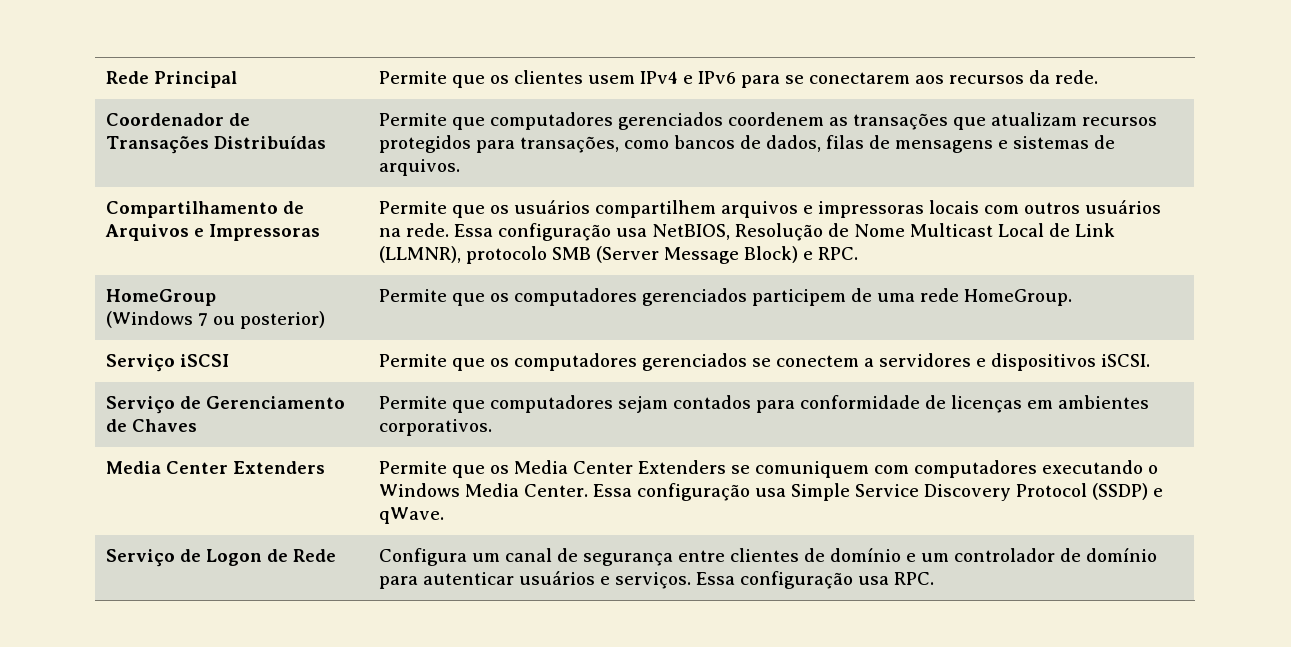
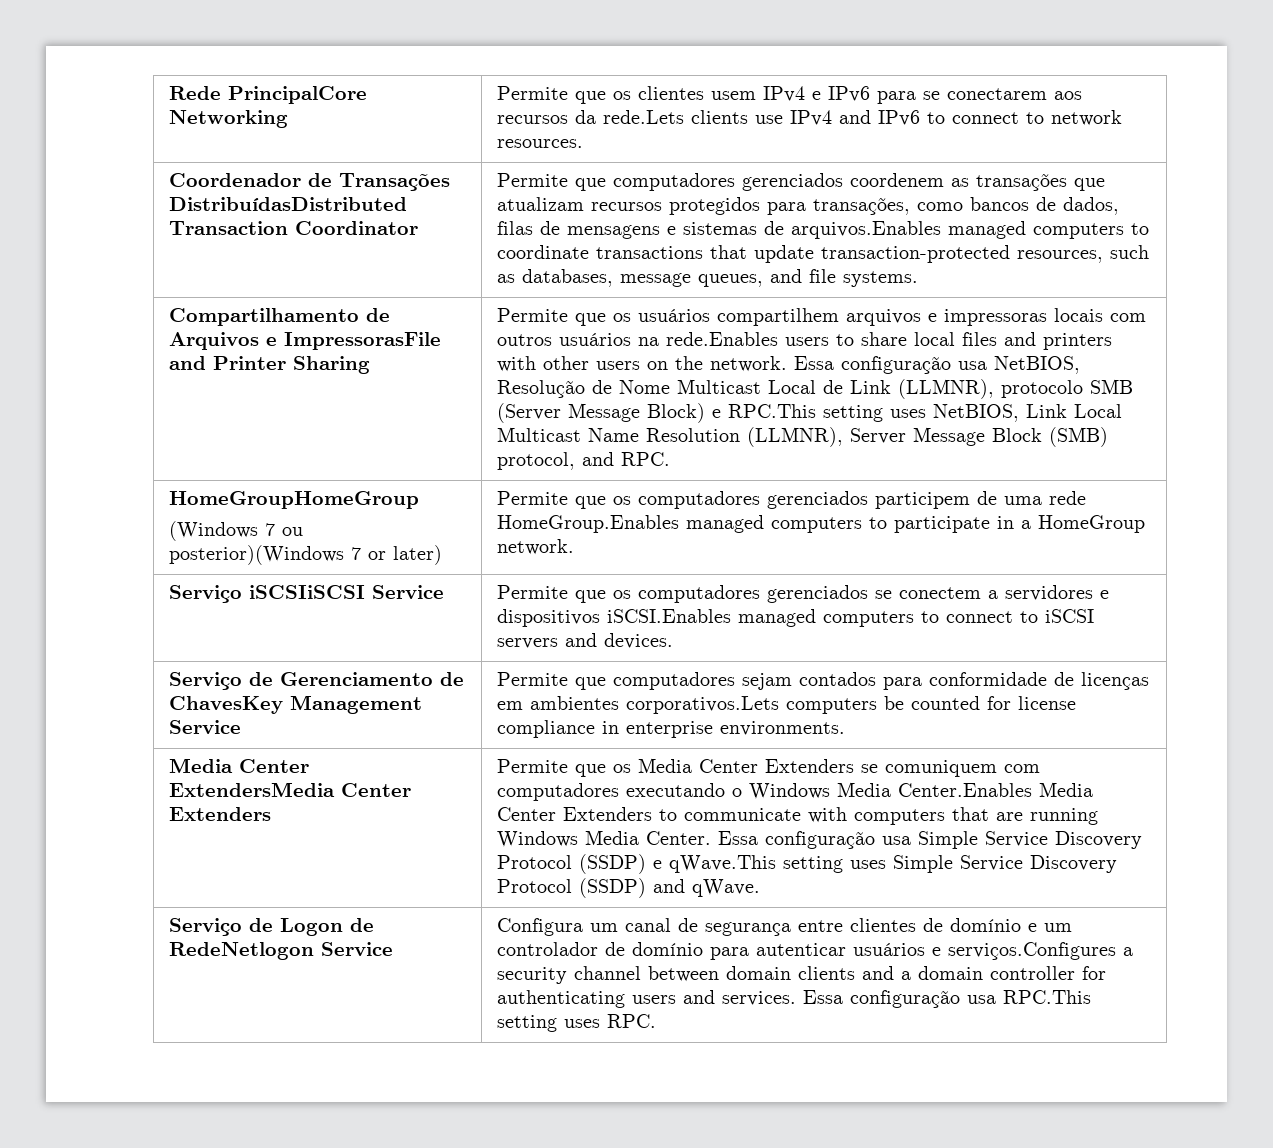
[106,71,238,88] Rede Principal -> [168,86,367,104] [168,110,288,128] Rede PrincipalCore Networking
[1055,70,1099,84] rede. -> [602,110,1122,126] [496,139,583,148] rede.Lets clients use IPv4 and IPv6 to connect to network resources.
[214,136,327,149] Distribuídas -> [168,197,407,211] [168,221,418,235] DistribuídasDistributed Transaction Coordinator
[379,159,461,176] arquivos. -> [790,221,1149,239] [496,245,1149,263] [496,269,918,287] arquivos.Enables managed computers to coordinate transactions that update transaction-protected resources, such as databases, message queues, and file systems.
[209,224,321,241] Impressoras -> [283,332,441,350] [168,356,370,374] ImpressorasFile and Printer Sharing
[406,223,450,237] rede. -> [665,332,1112,350] [496,356,787,372] rede.Enables users to share local files and printers with other users on the network.
(814, 255) none -> [727,404,1122,422] [496,427,1108,447] [496,452,614,470] RPC.This setting uses NetBIOS, Link Local Multicast Name Resolution (LLMNR), Server Message Block (SMB) protocol, and
[106,289,217,306] HomeGroup -> [168,491,419,509] HomeGroupHomeGroup
[240,311,326,329] posterior) -> [168,545,442,565] posterior)(Windows 7 or later)
[964,289,1073,306] [106,354,230,372] HomeGroup. // Serviço iSCSI -> [496,515,1145,533] [496,539,574,555] [168,585,444,603] HomeGroup.Enables managed computers to participate in a HomeGroup network. // Serviço iSCSIiSCSI Service
[1101,354,1151,367] iSCSI. -> [606,609,1094,627] [496,633,673,649] iSCSI.Enables managed computers to connect to iSCSI servers and devices.
[132,419,198,432] Chaves -> [168,695,422,714] [168,720,241,734] ChavesKey Management Service
[379,419,493,436] [106,461,229,474] corporativos. // Media Center -> [625,696,1076,714] [496,720,845,738] [168,758,309,773] [168,782,411,797] corporativos.Lets computers be counted for license compliance in enterprise environments. // Media Center ExtendersMedia Center
(520, 490) none -> [897,782,1093,797] [496,807,1098,825] [496,830,639,848] Center.Enables Media Center Extenders to communicate with computers that are running Windows Media
(1164, 492) none -> [668,855,1117,873] [496,878,685,898] qWave.This setting uses Simple Service Discovery Protocol (SSDP) and
[293,549,337,562] Rede -> [168,942,393,960] RedeNetlogon Service
[615,571,890,589] serviços. Essa configuração usa -> [947,942,1133,960] [496,966,1106,984] [496,990,1091,1008] [496,1015,600,1032] serviços.Configures a security channel between domain clients and a domain controller for authenticating users and services. Essa configuração usa RPC.This setting uses

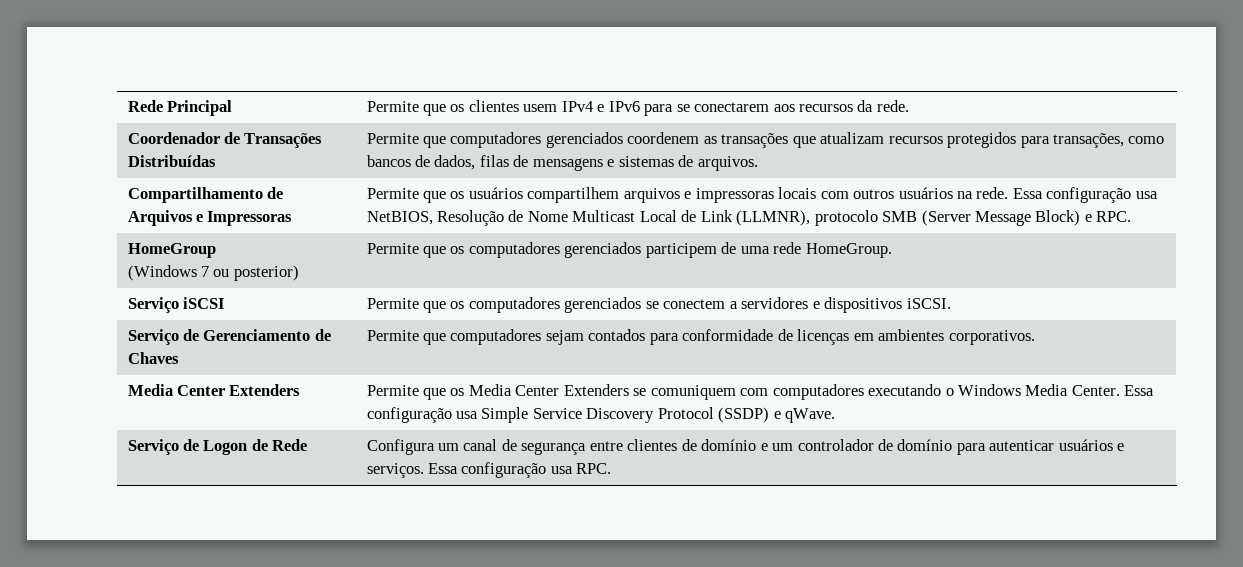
[168,86,367,104] [168,110,288,128] Rede PrincipalCore Networking -> [127,100,232,116] Rede Principal
[602,110,1122,126] [496,139,583,148] rede.Lets clients use IPv4 and IPv6 to connect to network resources. -> [876,100,909,112] rede.
[168,197,407,211] [168,221,418,235] DistribuídasDistributed Transaction Coordinator -> [127,155,216,167] Distribuídas
[790,221,1149,239] [496,245,1149,263] [496,269,918,287] arquivos.Enables managed computers to coordinate transactions that update transaction-protected resources, such as databases, message queues, and file systems. -> [697,156,758,171] arquivos.
[283,332,441,350] [168,356,370,374] ImpressorasFile and Printer Sharing -> [207,211,293,226] Impressoras
[665,332,1112,350] [496,356,787,372] rede.Enables users to share local files and printers with other users on the network. -> [976,187,1009,199] rede.
[727,404,1122,422] [496,427,1108,447] [496,452,614,470] RPC.This setting uses NetBIOS, Link Local Multicast Name Resolution (LLMNR), Server Message Block (SMB) protocol, and -> (1092, 218) none
[168,491,419,509] HomeGroupHomeGroup -> [127,243,216,258] HomeGroup
[168,545,442,565] posterior)(Windows 7 or later) -> [233,265,299,281] posterior)
[496,515,1145,533] [496,539,574,555] [168,585,444,603] HomeGroup.Enables managed computers to participate in a HomeGroup network. // Serviço iSCSIiSCSI Service -> [805,243,892,258] [127,297,224,313] HomeGroup. // Serviço iSCSI
[606,609,1094,627] [496,633,673,649] iSCSI.Enables managed computers to connect to iSCSI servers and devices. -> [906,298,951,309] iSCSI.
[168,695,422,714] [168,720,241,734] ChavesKey Management Service -> [127,352,179,364] Chaves
[625,696,1076,714] [496,720,845,738] [168,758,309,773] [168,782,411,797] corporativos.Lets computers be counted for license compliance in enterprise environments. // Media Center ExtendersMedia Center -> [948,330,1035,345] [127,384,225,396] corporativos. // Media Center
[897,782,1093,797] [496,807,1098,825] [496,830,639,848] Center.Enables Media Center Extenders to communicate with computers that are running Windows Media -> (1069, 390) none
[668,855,1117,873] [496,878,685,898] qWave.This setting uses Simple Service Discovery Protocol (SSDP) and -> (781, 415) none
[168,942,393,960] RedeNetlogon Service -> [272,439,308,451] Rede
[947,942,1133,960] [496,966,1106,984] [496,990,1091,1008] [496,1015,600,1032] serviços.Configures a security channel between domain clients and a domain controller for authenticating users and services. Essa configuração usa RPC.This setting uses -> [366,462,573,478] serviços. Essa configuração usa

